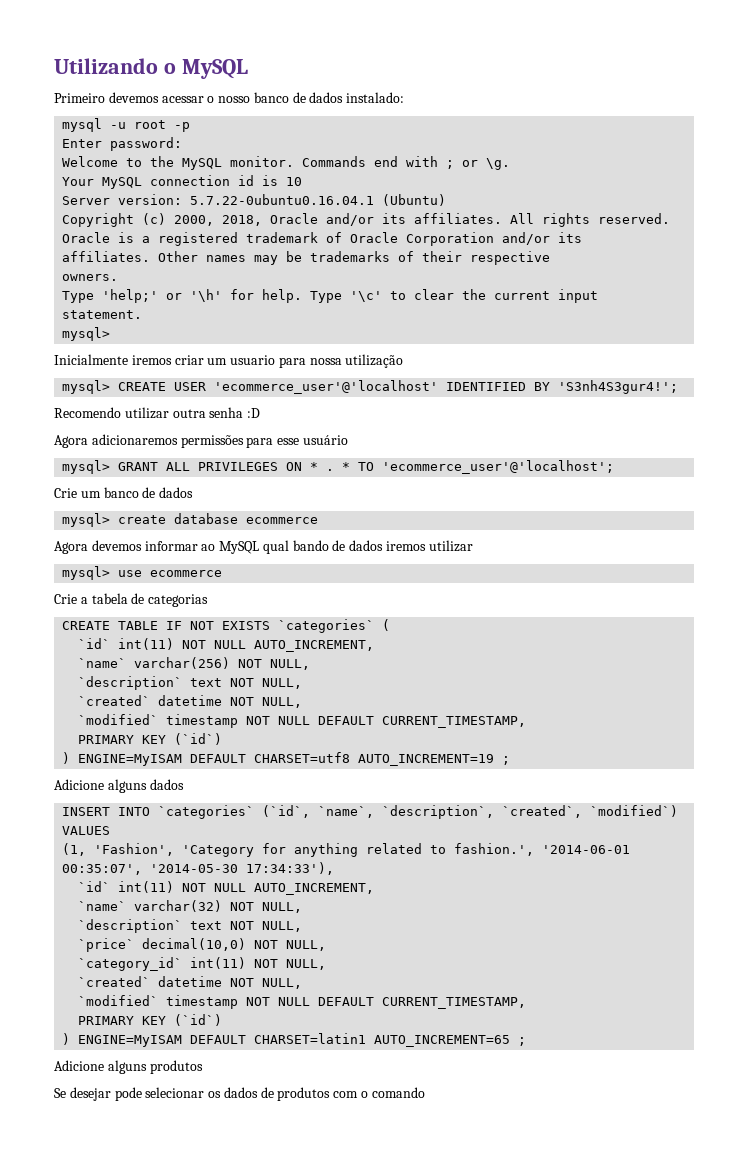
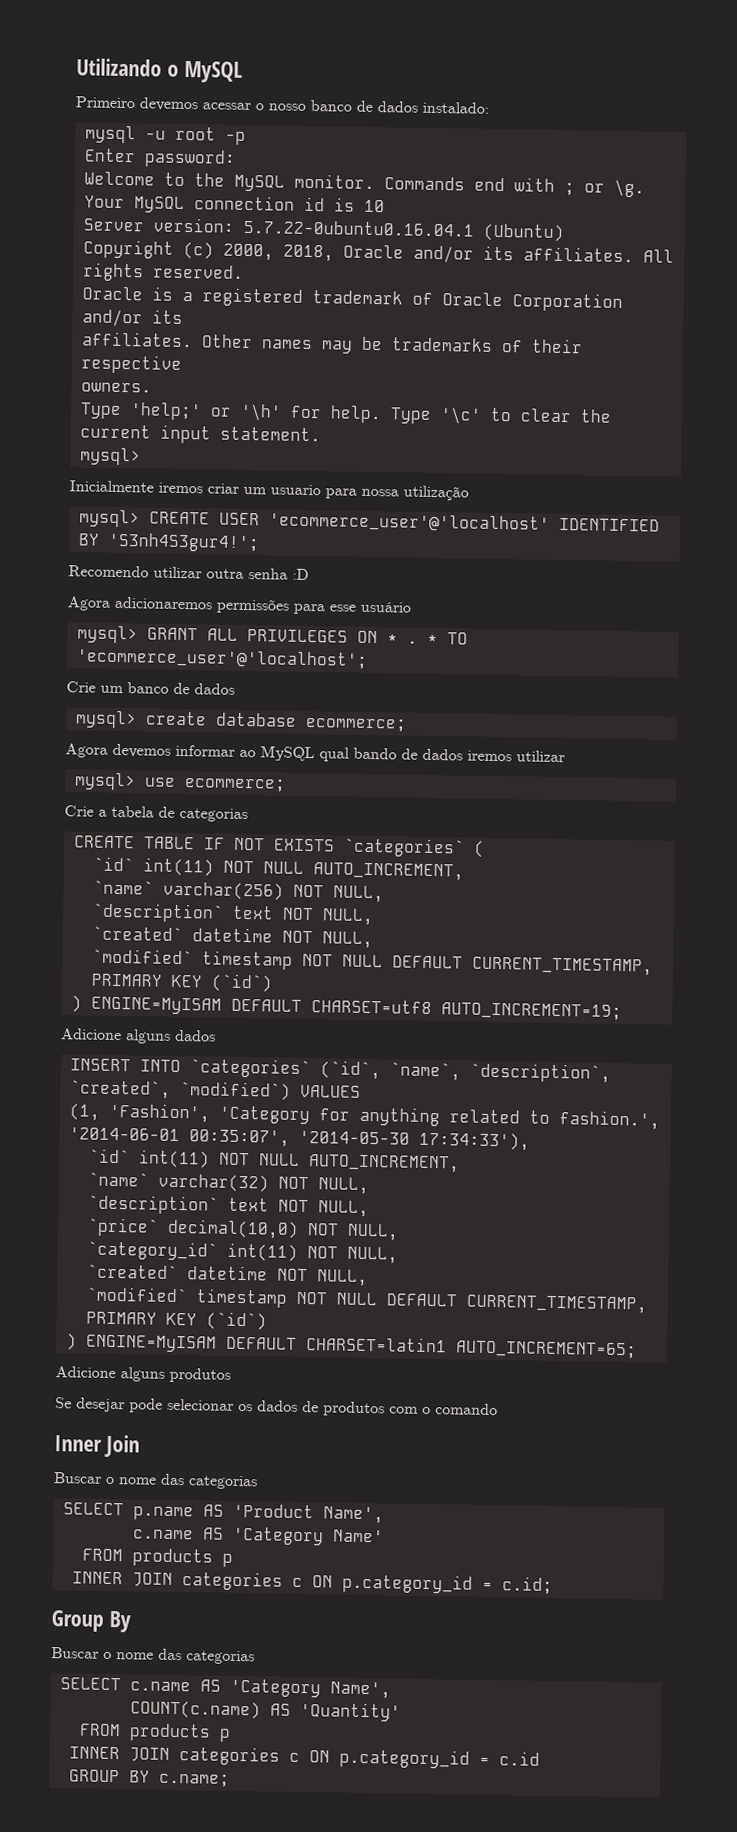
[246,517,319,524] ecommerce -> [304,717,407,732] ecommerce;
[150,570,223,577] ecommerce -> [183,778,286,792] ecommerce;
[358,754,511,766] AUTO_INCREMENT=19 ; -> [440,1002,622,1021] AUTO_INCREMENT=19;
[374,1035,527,1047] AUTO_INCREMENT=65 ; -> [455,1340,637,1359] AUTO_INCREMENT=65;
(425, 1092) none -> [54,1434,140,1458] [53,1472,258,1490] [62,1502,384,1524] [132,1526,384,1546] [81,1548,233,1567] [71,1571,553,1595] [51,1610,131,1633] [51,1647,255,1665] [59,1677,391,1699] [129,1700,401,1722] [78,1723,231,1742] [68,1746,540,1769] [68,1769,230,1787] // Inner Join // Buscar o nome das categorias // SELECT p.name AS 'Product Name', // c.name AS 'Category Name' // FROM products p // INNER JOIN categories c ON p.category_id = c.id; // Group By // Buscar o nome das categorias // SELECT c.name AS 'Category Name', // COUNT(c.name) AS 'Quantity' // FROM products p // INNER JOIN categories c ON p.category_id = c.id // GROUP BY c.name;

